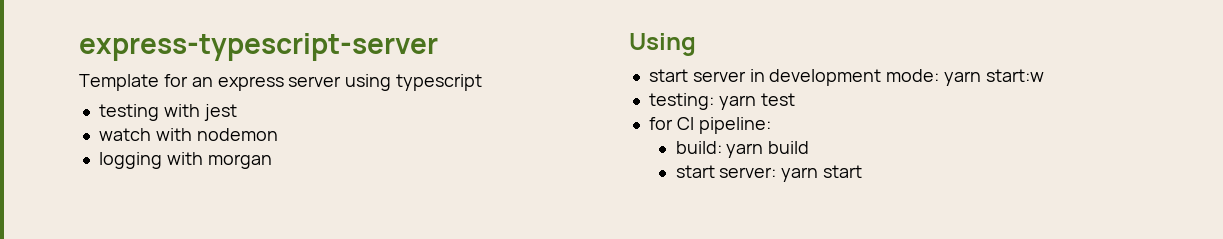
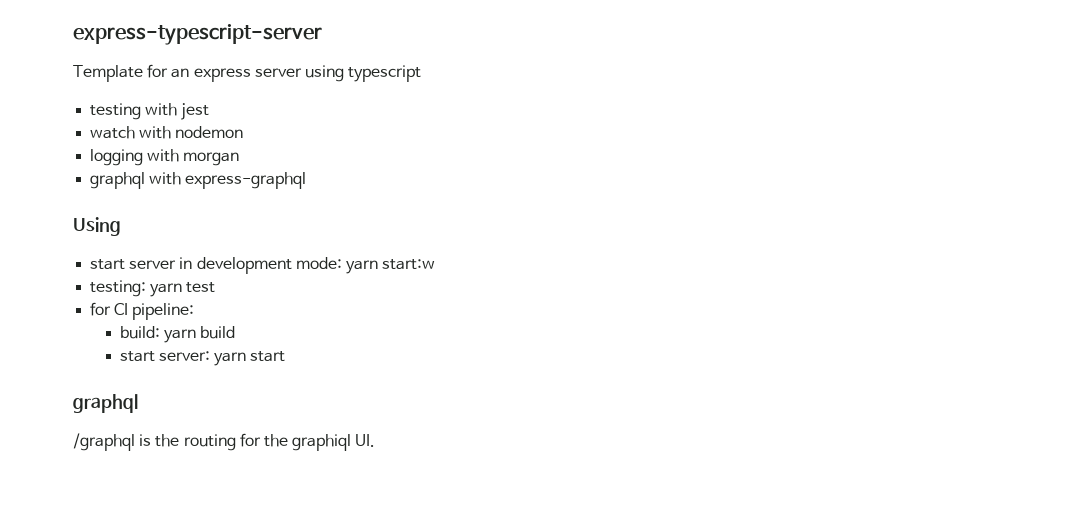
(272, 161) none -> [90,172,307,189] // graphql with express-graphql
(863, 171) none -> [73,394,138,413] [73,433,376,451] // graphql // /graphql is the routing for the graphiql UI.

